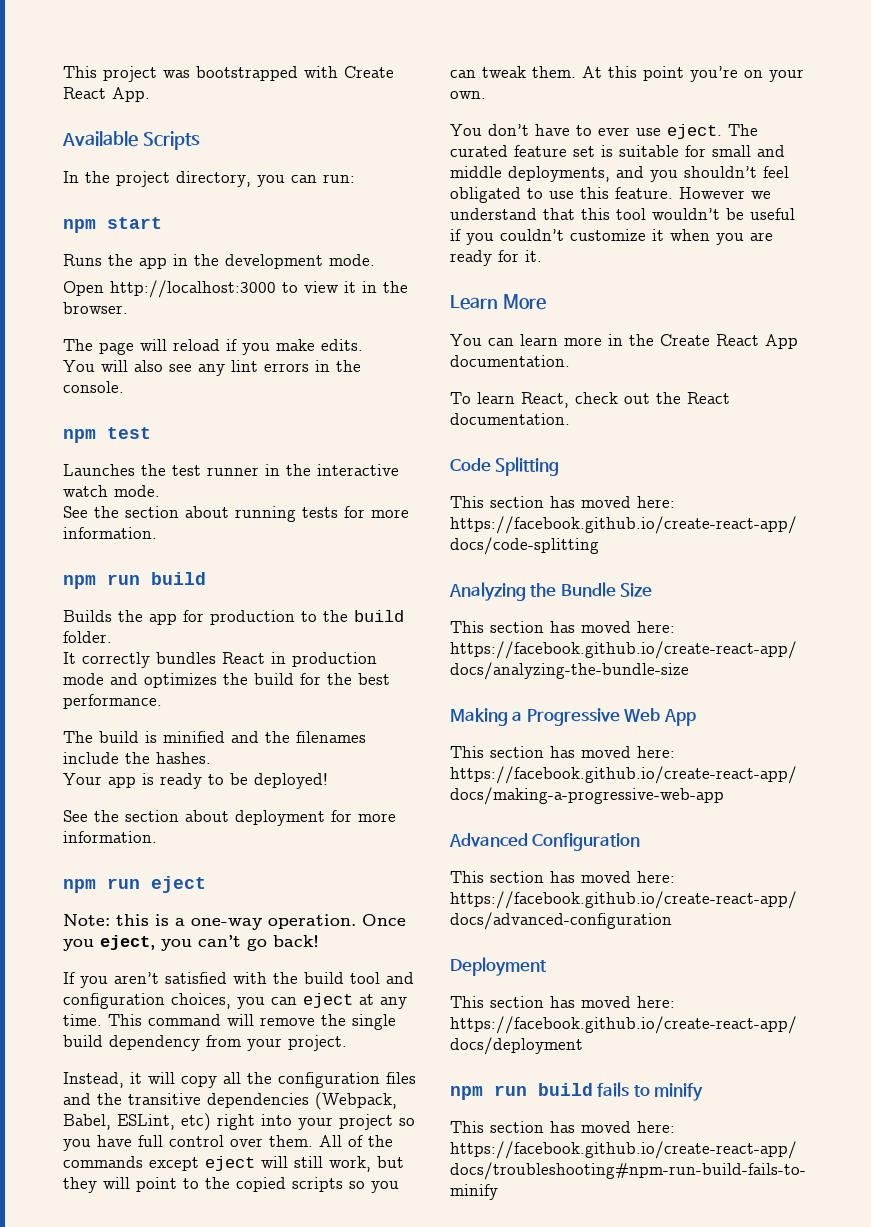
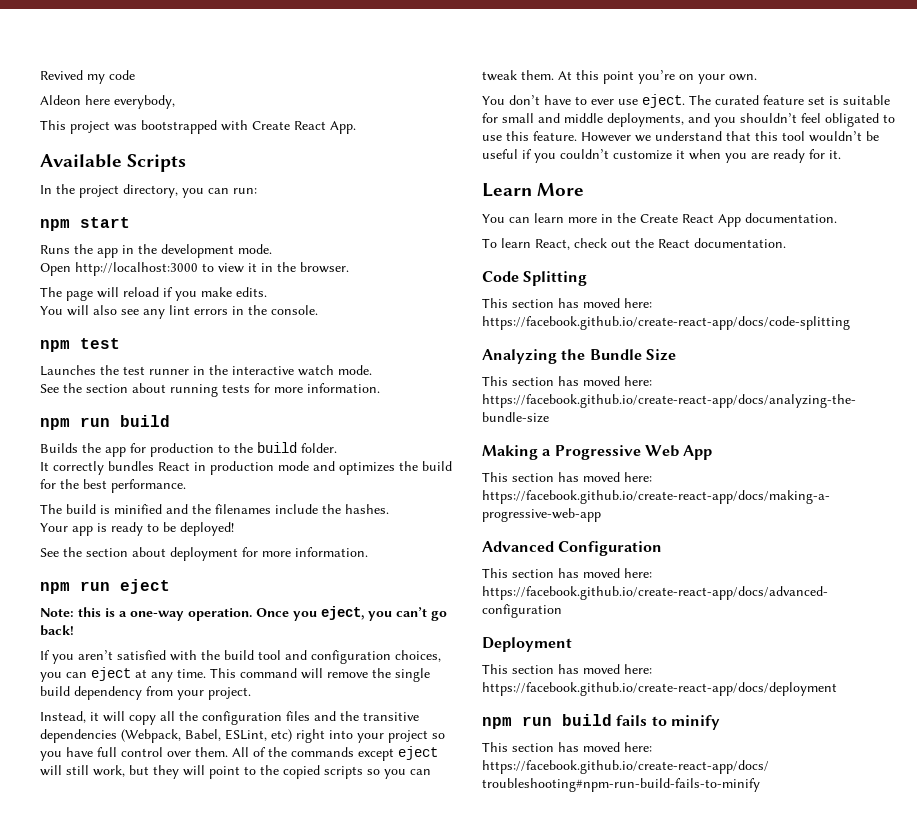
(63, 72) none -> [40,70,135,84] [40,95,175,109] Revived my code // Aldeon here everybody, //

